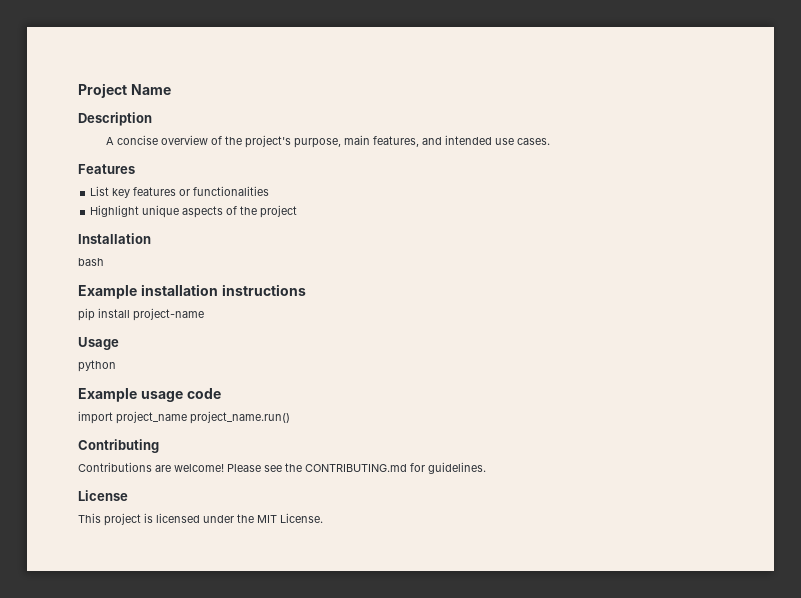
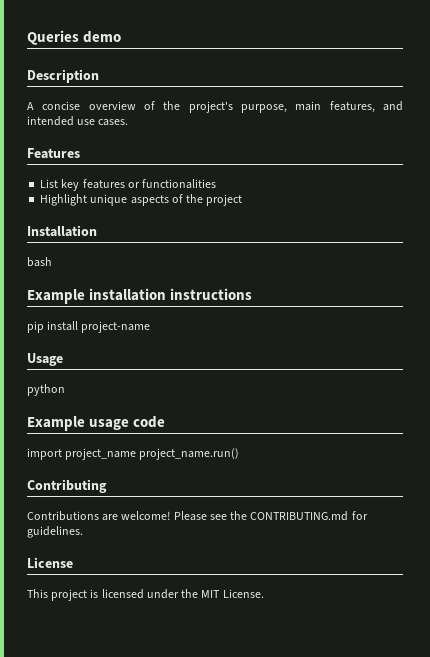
[78,83,171,98] Project Name -> [27,30,122,45] Queries demo

